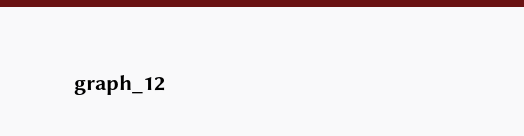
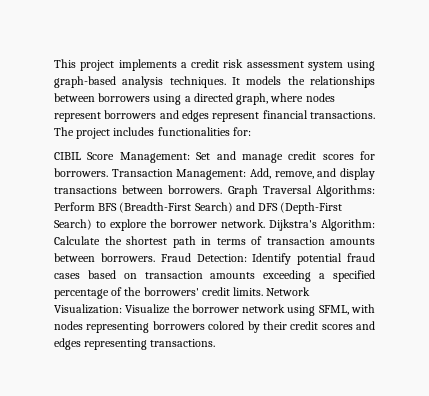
[74,75,165,95] graph_12 -> [54,59,375,71] [54,76,375,88] [54,93,335,105] [54,110,375,122] [54,127,251,139] [54,151,375,163] [54,168,375,180] [54,185,375,197] [54,202,343,214] [54,219,375,231] [54,236,375,248] [54,253,376,265] [54,270,375,282] [54,287,311,299] [54,304,375,316] [54,321,375,333] [54,338,216,350] This project implements a credit risk assessment system using graph-based analysis techniques. It models the relationships between borrowers using a directed graph, where nodes represent borrowers and edges represent financial transactions. The project includes functionalities for: // CIBIL Score Management: Set and manage credit scores for borrowers. Transaction Management: Add, remove, and display transactions between borrowers. Graph Traversal Algorithms: Perform BFS (Breadth-First Search) and DFS (Depth-First Search) to explore the borrower network. Dijkstra's Algorithm: Calculate the shortest path in terms of transaction amounts between borrowers. Fraud Detection: Identify potential fraud cases based on transaction amounts exceeding a specified percentage of the borrowers' credit limits. Network Visualization: Visualize the borrower network using SFML, with nodes representing borrowers colored by their credit scores and edges representing transactions.

